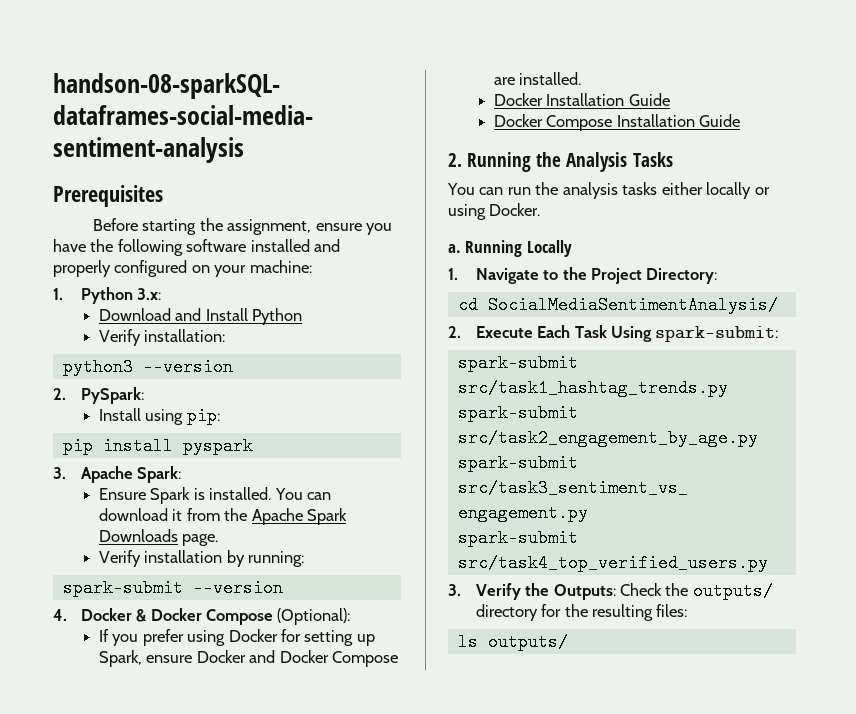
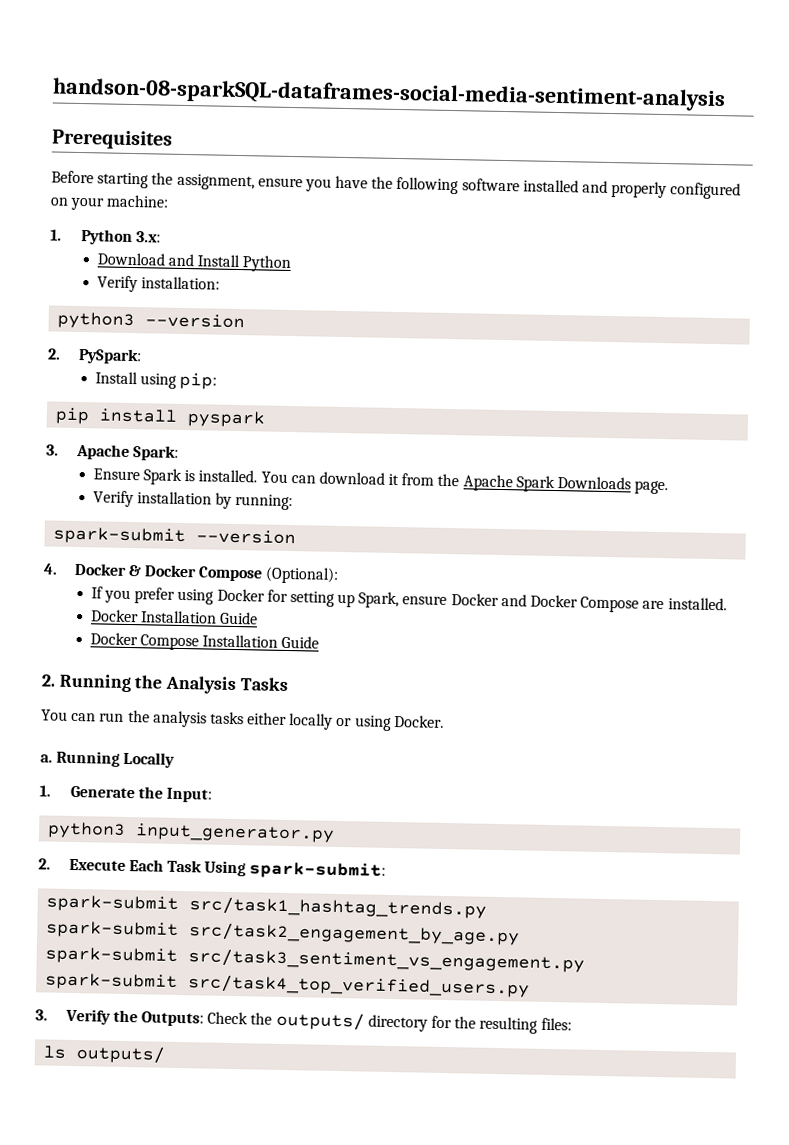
[475,267,718,284] [457,296,778,314] Navigate to the Project Directory: // cd SocialMediaSentimentAnalysis/ -> [69,785,213,803] [47,821,336,843] Generate the Input: // python3 input_generator.py

